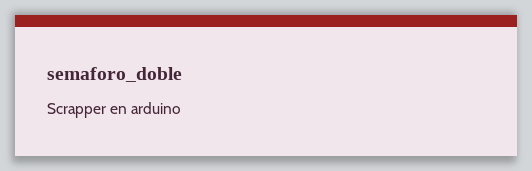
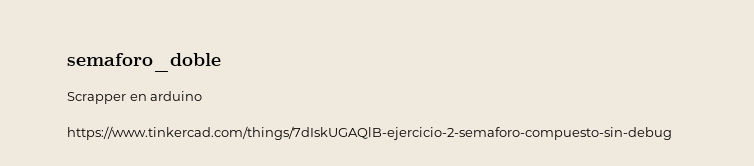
(182, 108) none -> [67,126,672,140] // https://www.tinkercad.com/things/7dIskUGAQlB-ejercicio-2-semaforo-compuesto-sin-debug

